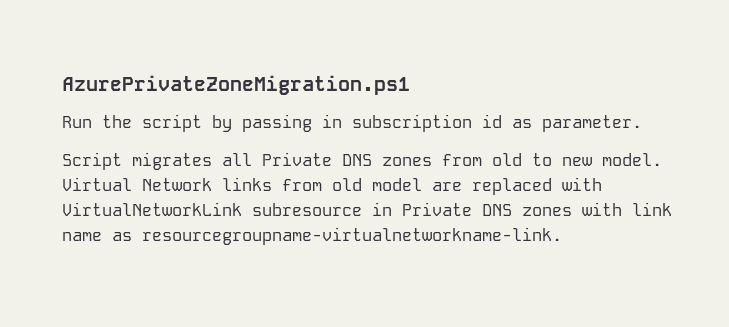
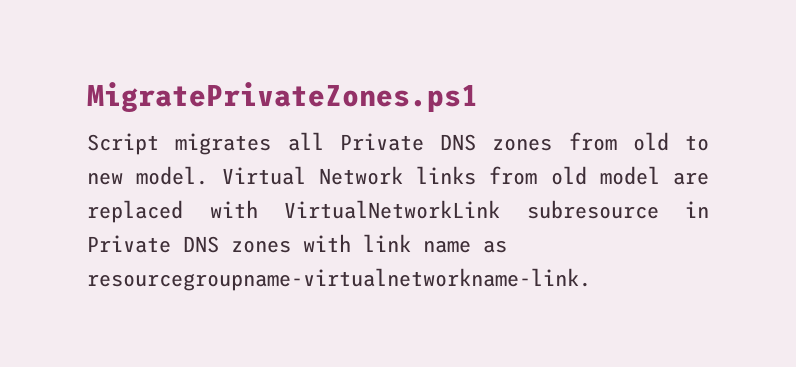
[62,75,410,95] [62,114,642,132] AzurePrivateZoneMigration.ps1 // Run the script by passing in subscription id as parameter. -> [87,82,478,113] MigratePrivateZones.ps1

